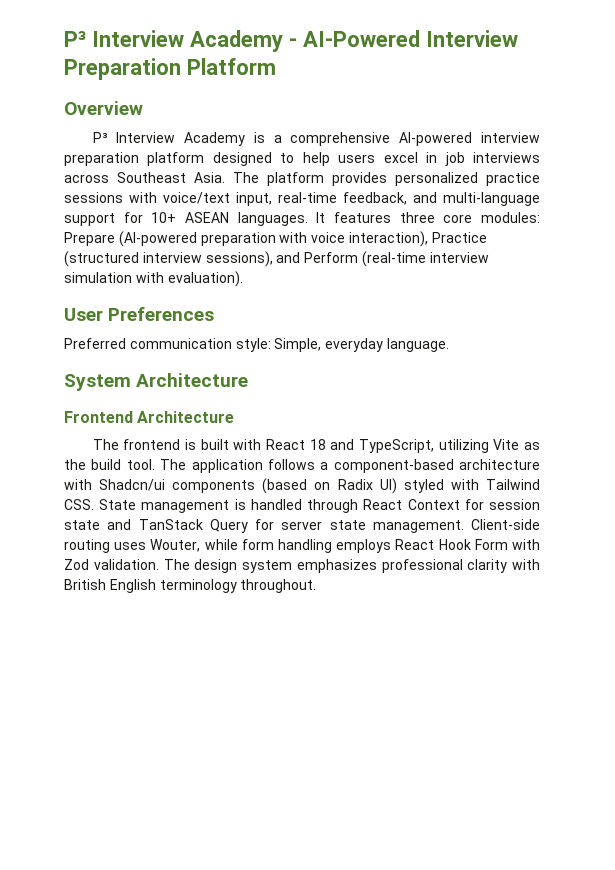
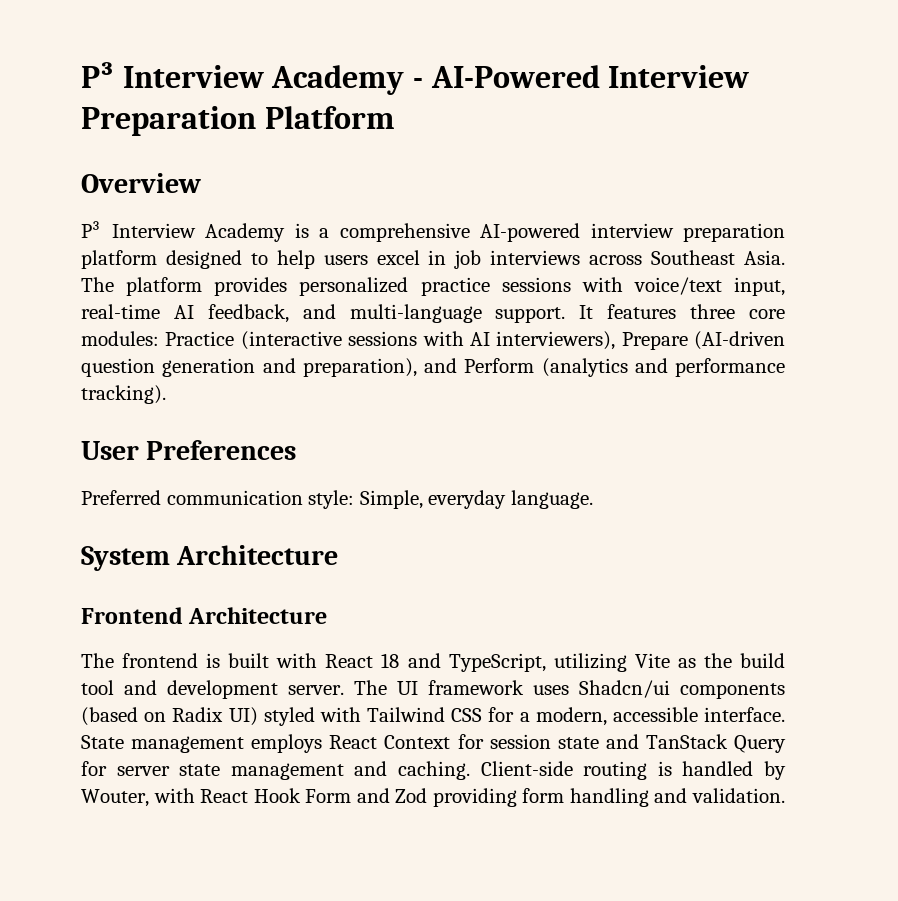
(337, 197) none -> [173,305,194,319] AI
[64,212,308,226] support for 10+ ASEAN languages. -> [495,307,566,323] support.
[64,231,487,247] [64,251,489,267] [64,271,243,287] Prepare (AI-powered preparation with voice interaction), Practice (structured interview sessions), and Perform (real-time interview simulation with evaluation). -> [165,331,785,350] [81,358,785,377] [81,385,166,404] Practice (interactive sessions with AI interviewers), Prepare (AI-driven question generation and preparation), and Perform (analytics and performance tracking).
[126,459,540,473] [64,479,92,490] tool. The application follows a component-based architecture with -> [81,680,569,699] tool and development server. The UI framework uses
[64,499,359,513] CSS. State management is handled through -> [451,707,785,726] [81,734,323,753] CSS for a modern, accessible interface. State management employs
[372,519,540,533] [64,539,540,553] [64,559,540,573] [64,579,317,593] management. Client-side routing uses Wouter, while form handling employs React Hook Form with Zod validation. The design system emphasizes professional clarity with British English terminology throughout. -> [230,761,787,780] [81,788,785,807] management and caching. Client-side routing is handled by Wouter, with React Hook Form and Zod providing form handling and validation.

